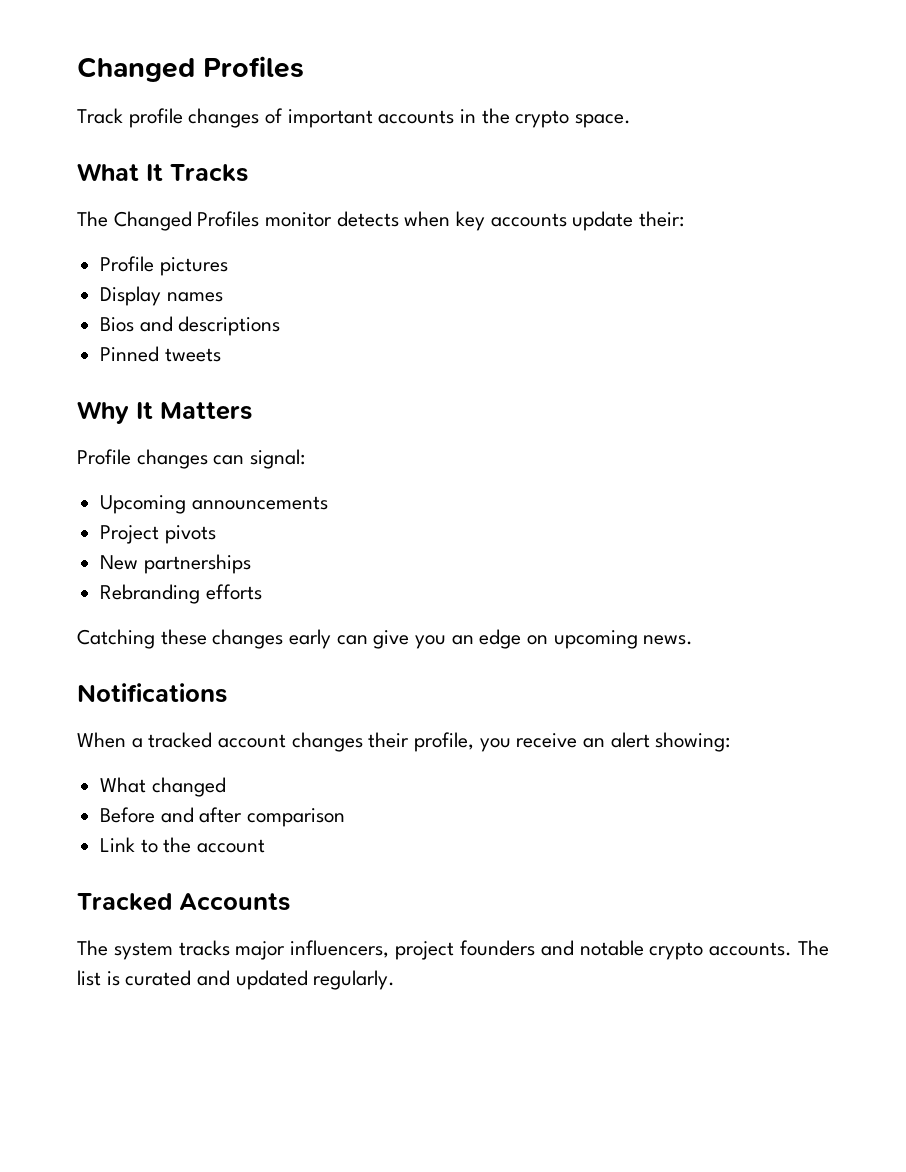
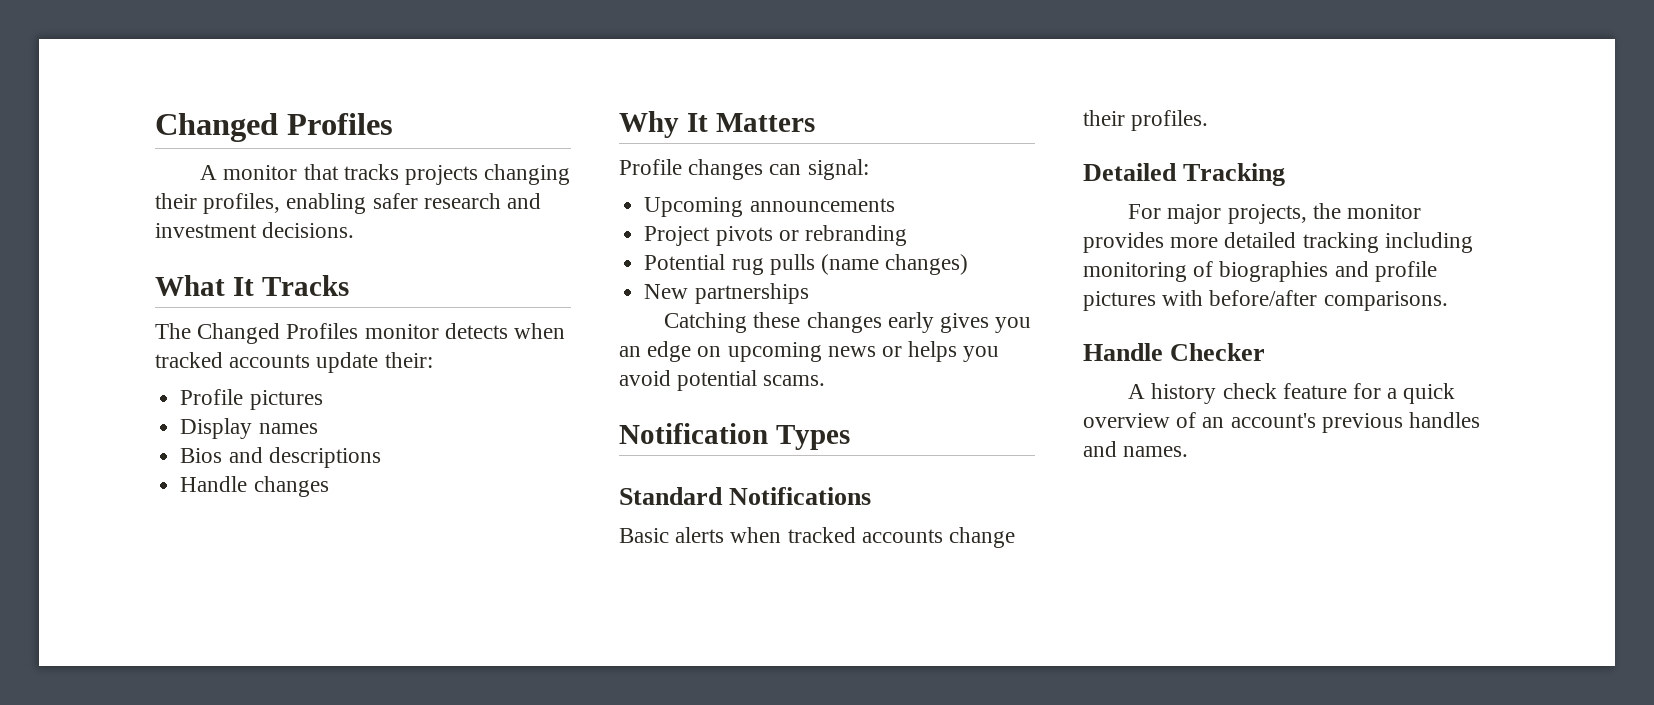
[77,108,632,128] Track profile changes of important accounts in the crypto space. -> [200,164,571,185] [155,193,542,214] [155,222,355,238] A monitor that tracks projects changing their profiles, enabling safer research and investment decisions.
[456,211,486,231] key -> [155,352,223,368] tracked
[100,346,221,362] Pinned tweets -> [180,476,329,497] Handle changes
(216, 534) none -> [778,225,907,246] [644,254,969,275] or rebranding // Potential rug pulls (name changes)
[100,584,262,604] // Rebranding efforts -> (809, 293) none
[336,630,410,649] can give -> [940,313,990,333] gives
[643,635,694,645] [77,683,227,703] [77,732,731,752] [100,777,226,797] [100,807,346,827] [100,837,266,853] [77,893,290,911] [77,940,830,960] [77,970,396,990] news. // Notifications // When a tracked account changes their profile, you receive an alert showing: // What changed // Before and after comparison // Link to the account // Tracked Accounts // The system tracks major influencers, project founders and notable crypto accounts. The list is curated and updated regularly. -> [827,341,1000,362] [619,370,826,391] [619,423,850,450] [619,487,872,505] [619,527,1016,548] [1083,110,1209,131] [1083,163,1286,186] [1128,203,1422,224] [1083,232,1473,253] [1083,261,1437,282] [1083,290,1448,311] [1083,343,1266,361] [1128,383,1456,404] [1083,412,1481,433] [1083,441,1189,457] news or helps you avoid potential scams. // Notification Types // Standard Notifications // Basic alerts when tracked accounts change their profiles. // Detailed Tracking // For major projects, the monitor provides more detailed tracking including monitoring of biographies and profile pictures with before/after comparisons. // Handle Checker // A history check feature for a quick overview of an account's previous handles and names.

